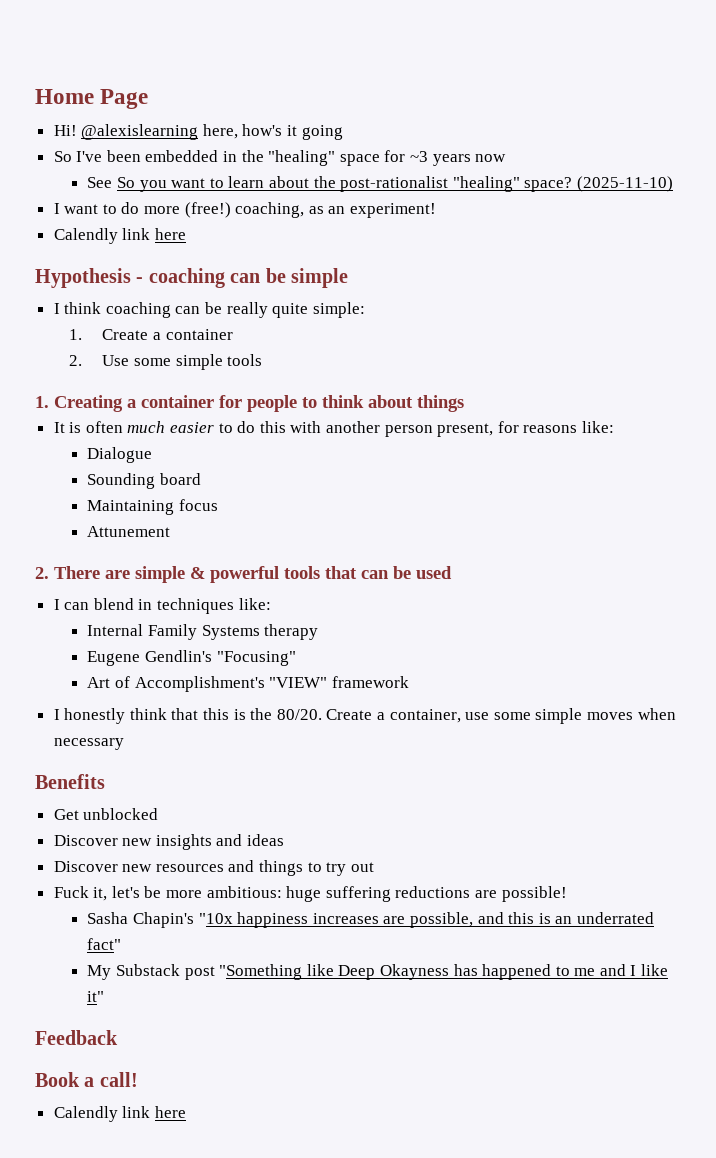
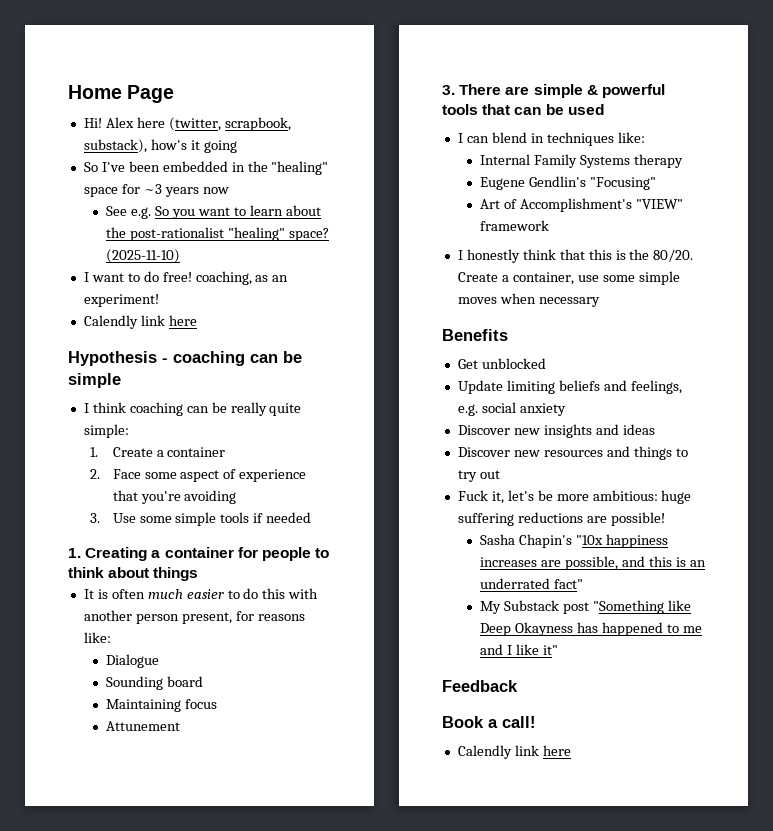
[81,124,238,140] @alexislearning here, -> [105,117,291,131] [83,139,147,153] Alex here (twitter, scrapbook, substack),
(113, 182) none -> [131,207,152,219] e.g.
[144,202,231,218] more (free!) -> [162,272,192,282] free!
(82, 360) none -> [112,469,307,482] [112,490,237,504] [90,513,101,523] Face some aspect of experience that you're avoiding // 3.
(263, 360) none -> [253,512,312,523] if needed
[35,567,49,579] 2. -> [442,85,455,95] 3.
(159, 814) none -> [457,380,682,394] [457,402,566,416] // Update limiting beliefs and feelings, e.g. social anxiety

